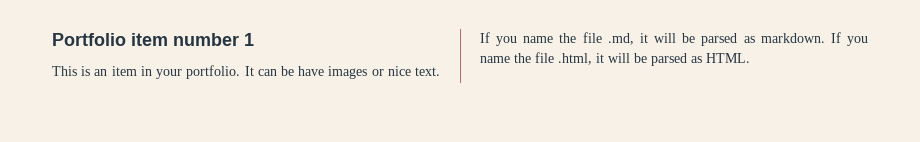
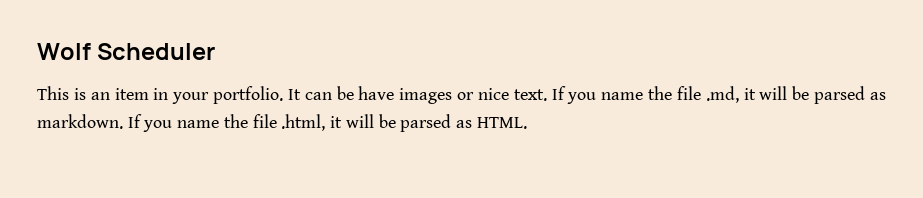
[52,33,254,46] Portfolio item number 1 -> [37,43,216,60] Wolf Scheduler

